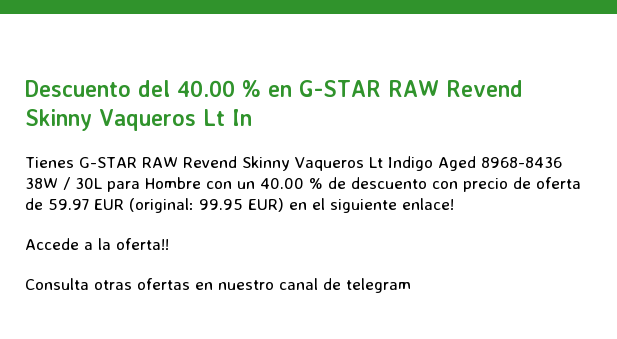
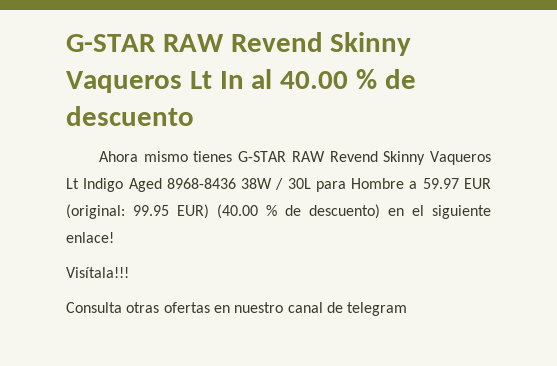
[25,80,292,97] Descuento del 40.00 % en -> (66, 43) none
[25,157,74,168] // Tienes -> [251,69,416,89] [66,106,194,126] [98,151,233,162] al 40.00 % de descuento // Ahora mismo tienes
[206,177,581,192] [25,198,43,210] con un 40.00 % de descuento con precio de oferta de -> [409,181,418,189] a
(284, 205) none -> [217,204,380,219] (40.00 % de descuento)
[25,238,169,250] Accede a la oferta!! -> [66,267,129,278] Visítala!!!

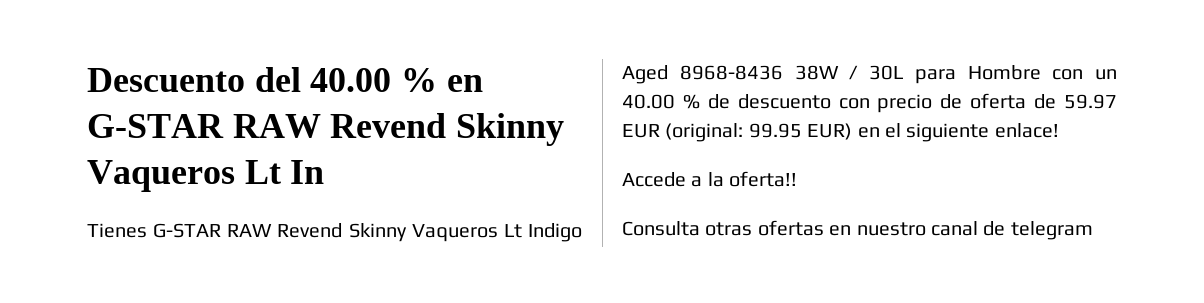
(66, 43) none -> [87,67,483,92] Descuento del 40.00 % en
[251,69,416,89] [66,106,194,126] [98,151,233,162] al 40.00 % de descuento // Ahora mismo tienes -> [87,223,147,238] // Tienes
[409,181,418,189] a -> [1052,69,1117,80] [622,93,1057,113] con un 40.00 % de descuento con precio de oferta de
[217,204,380,219] (40.00 % de descuento) -> (853, 131) none
[66,267,129,278] Visítala!!! -> [622,171,798,187] Accede a la oferta!!

